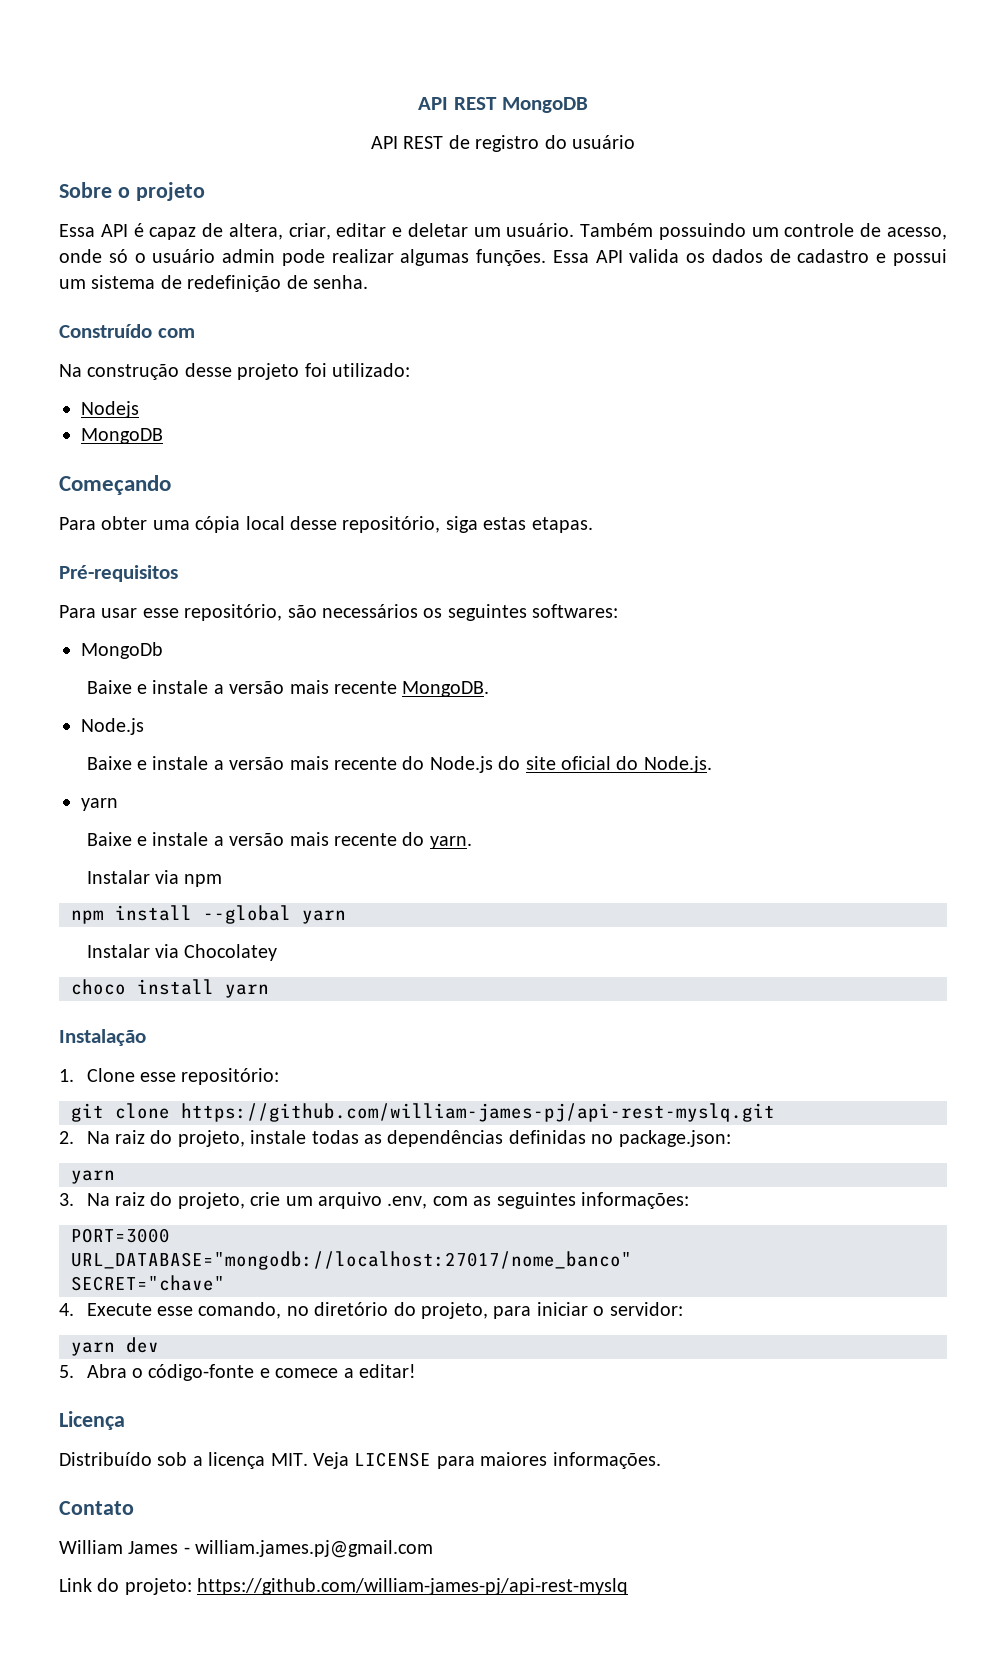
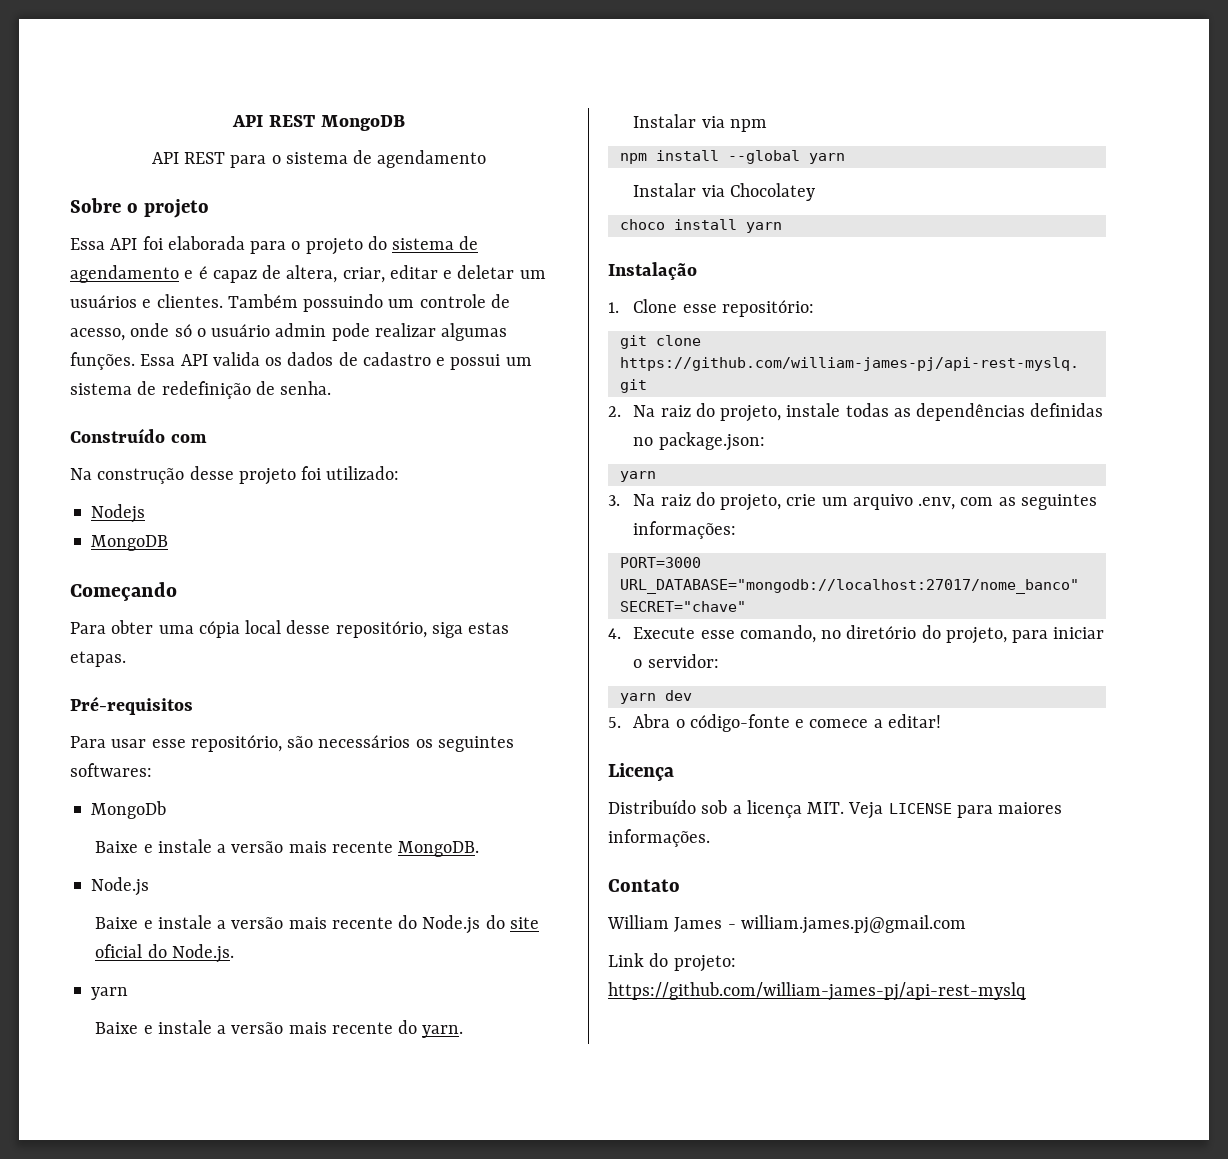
[448,135,635,152] de registro do usuário -> [230,150,487,168] para o sistema de agendamento
(128, 230) none -> [142,236,479,255] [70,265,194,283] foi elaborada para o projeto do sistema de agendamento e
[506,223,575,237] usuário. -> [70,294,223,308] usuários e clientes.

